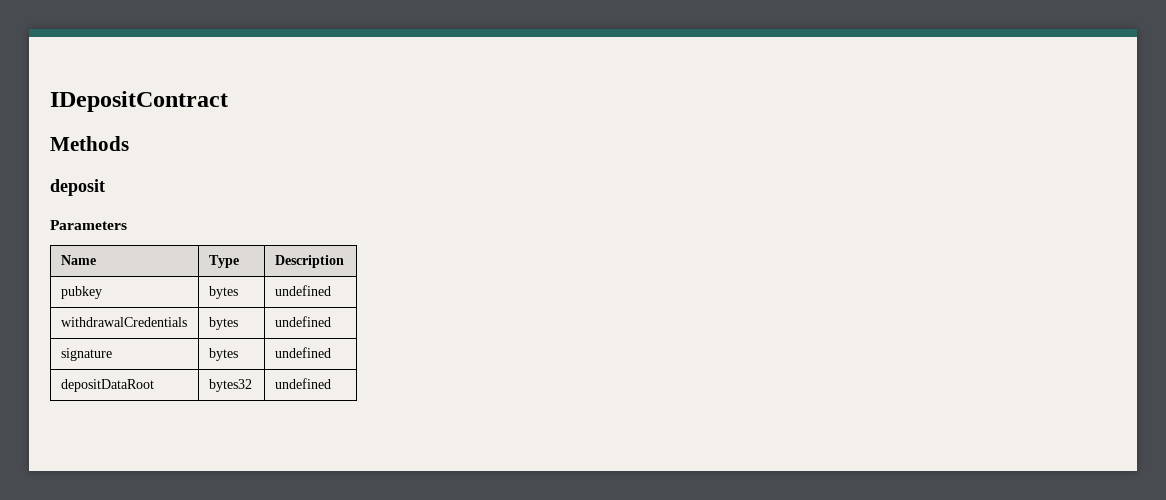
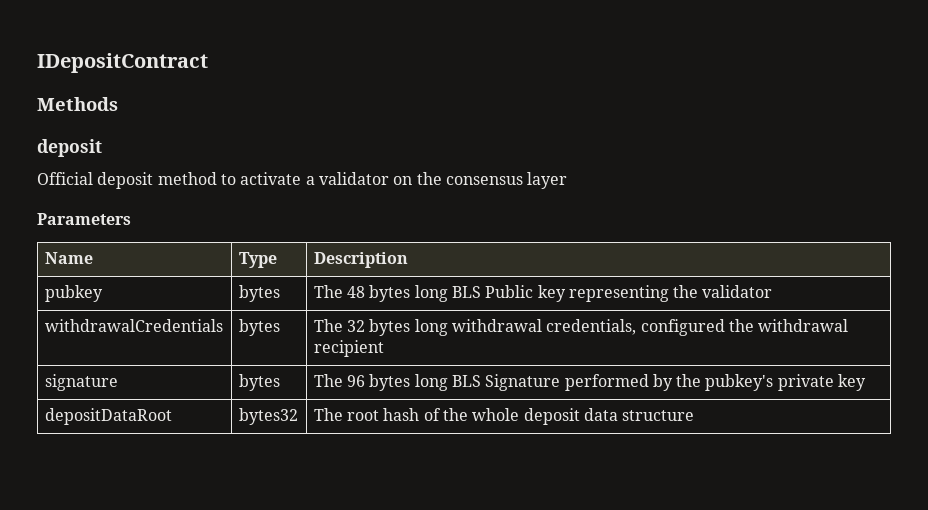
(105, 187) none -> [37,172,568,189] // Official deposit method to activate a validator on the consensus layer
[274,285,331,296] [60,317,187,327] [208,317,238,330] [274,316,331,327] [60,348,112,361] [208,348,238,361] [274,347,331,358] [60,379,154,392] [208,379,252,392] [274,378,331,389] undefined // withdrawalCredentials | bytes | undefined // signature | bytes | undefined // depositDataRoot | bytes32 | undefined -> [313,285,773,302] [44,319,223,332] [238,319,280,336] [313,319,849,336] [313,340,384,357] [44,374,118,391] [238,374,280,391] [313,374,867,391] [44,408,172,425] [238,408,298,425] [313,408,695,425] The 48 bytes long BLS Public key representing the validator // withdrawalCredentials | bytes | The 32 bytes long withdrawal credentials, configured the withdrawal recipient // signature | bytes | The 96 bytes long BLS Signature performed by the pubkey's private key // depositDataRoot | bytes32 | The root hash of the whole deposit data structure

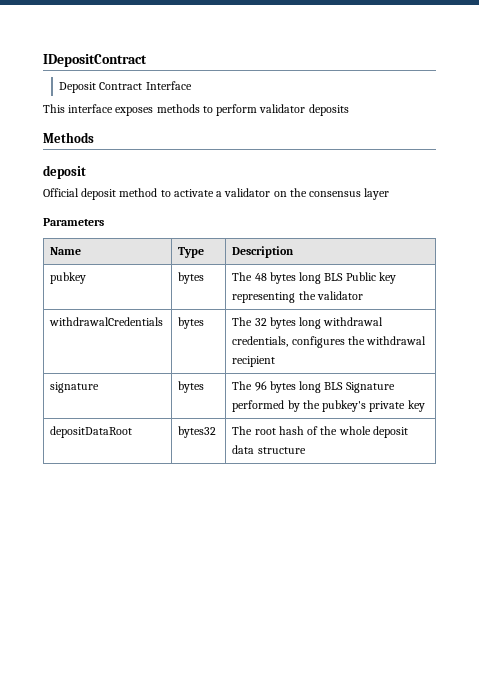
(208, 63) none -> [59,81,192,93] [43,104,349,116] // Deposit Contract Interface // This interface exposes methods to perform validator deposits
[640,319,725,336] configured -> [291,336,345,348] configures

